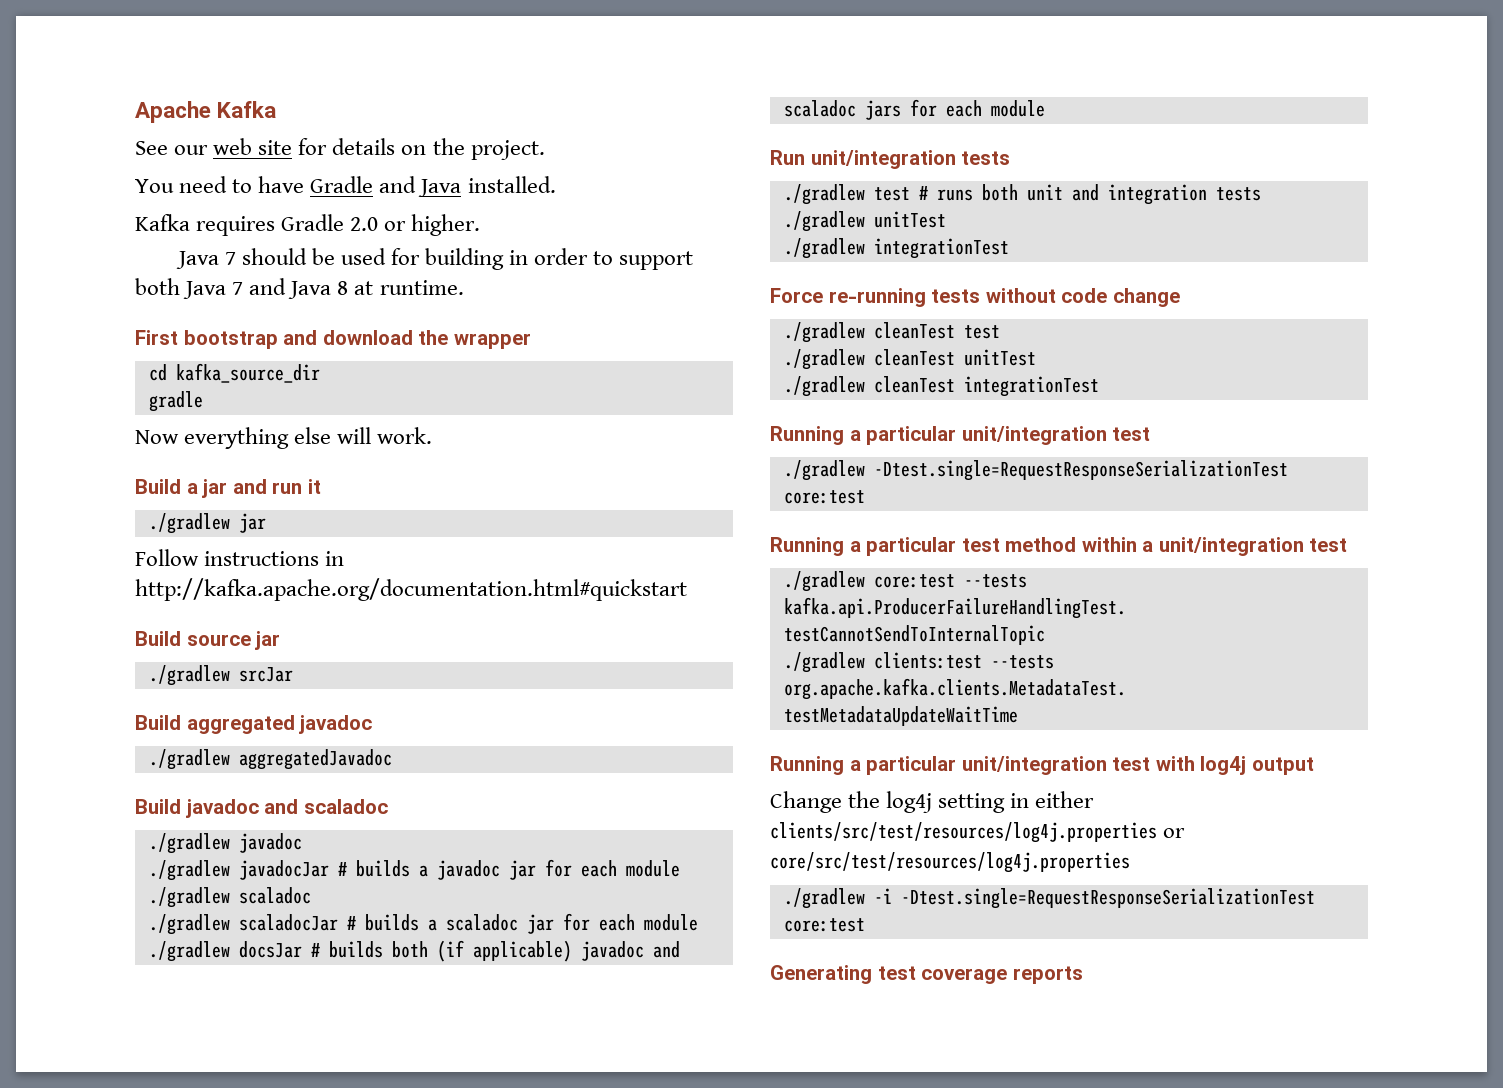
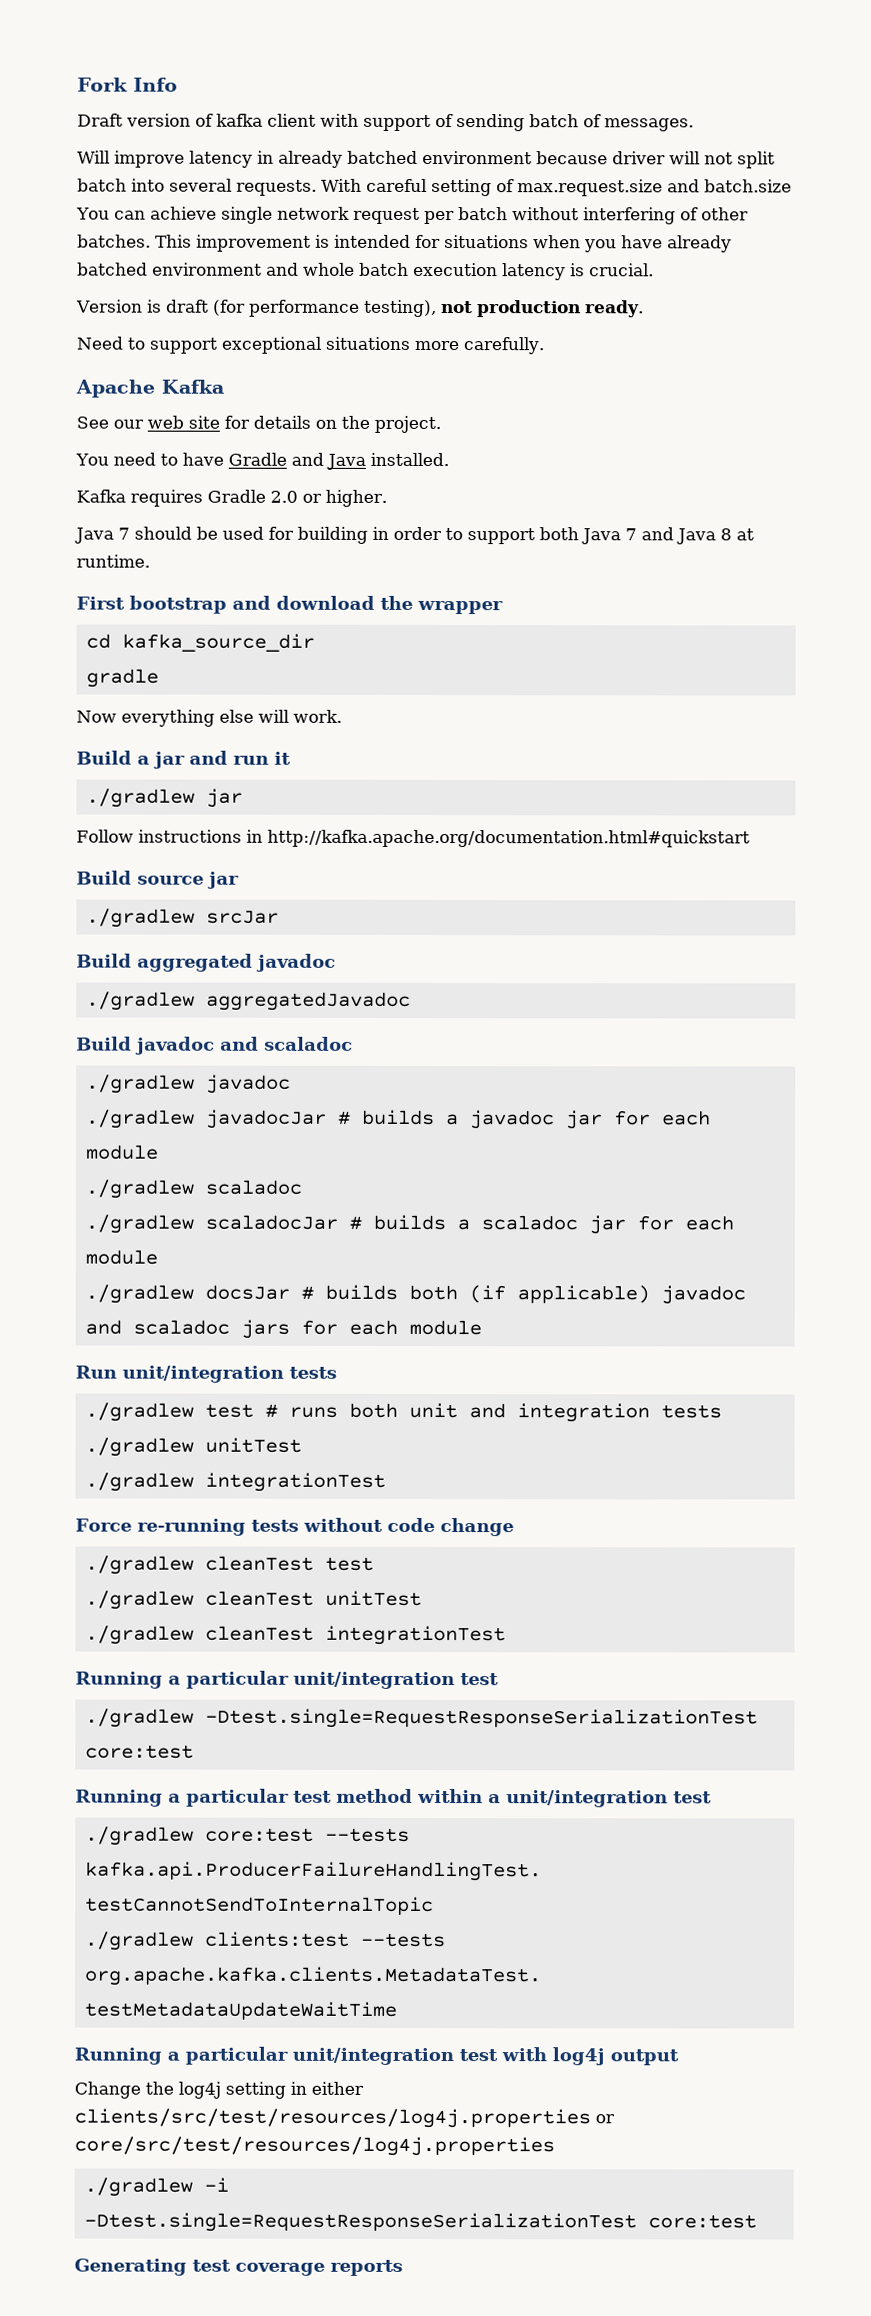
(135, 112) none -> [77,77,178,92] [77,113,694,132] [77,150,775,169] [77,178,792,197] [76,206,749,225] [77,234,732,253] [77,262,654,281] [76,299,644,318] [76,336,545,355] Fork Info // Draft version of kafka client with support of sending batch of messages. // Will improve latency in already batched environment because driver will not split batch into several requests. With careful setting of max.request.size and batch.size You can achieve single network request per batch without interfering of other batches. This improvement is intended for situations when you have already batched environment and whole batch execution latency is crucial. // Version is draft (for performance testing), not production ready. // Need to support exceptional situations more carefully. //

